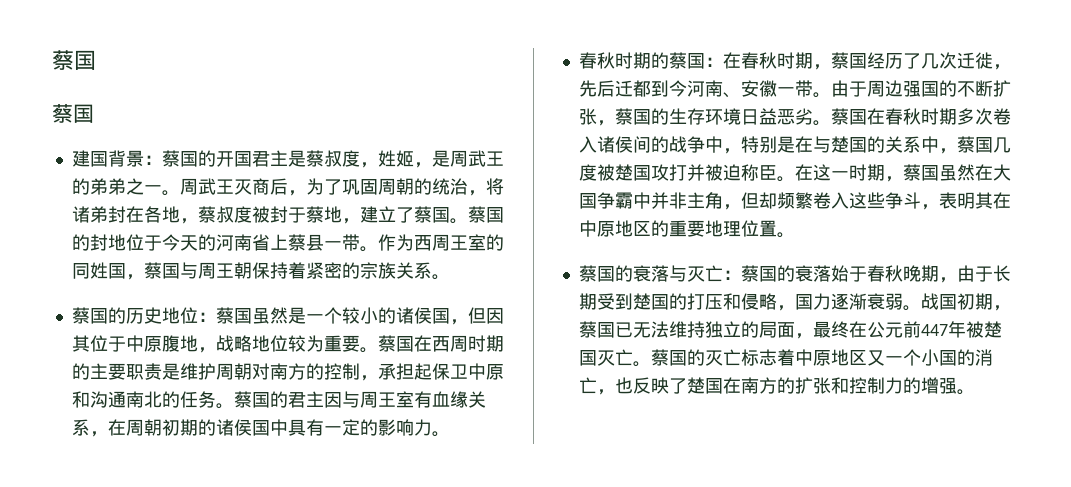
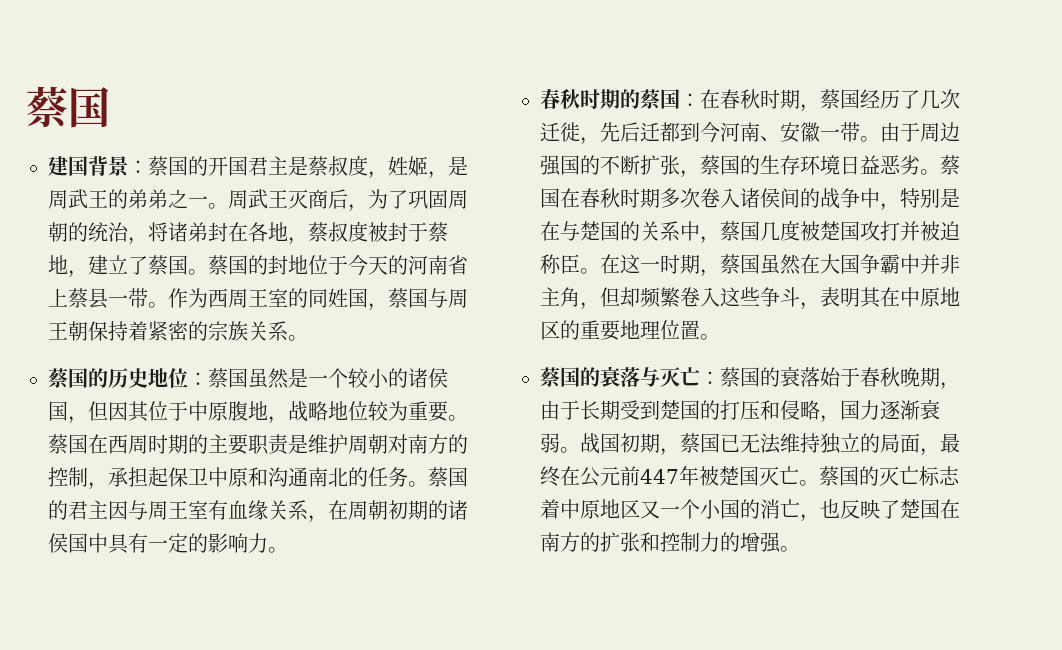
[52,50,96,70] [52,104,94,123] 蔡国 // 蔡国 -> [26,86,110,128] 蔡国

